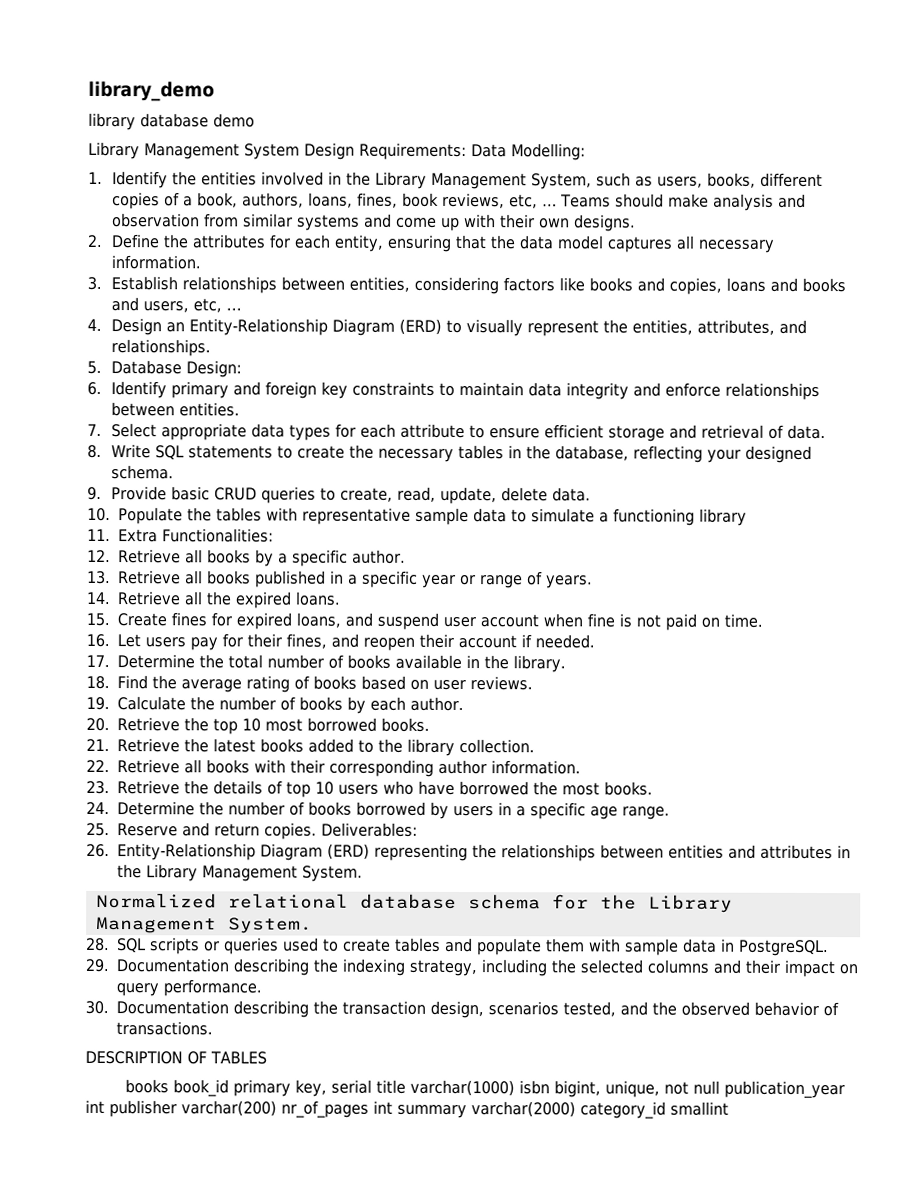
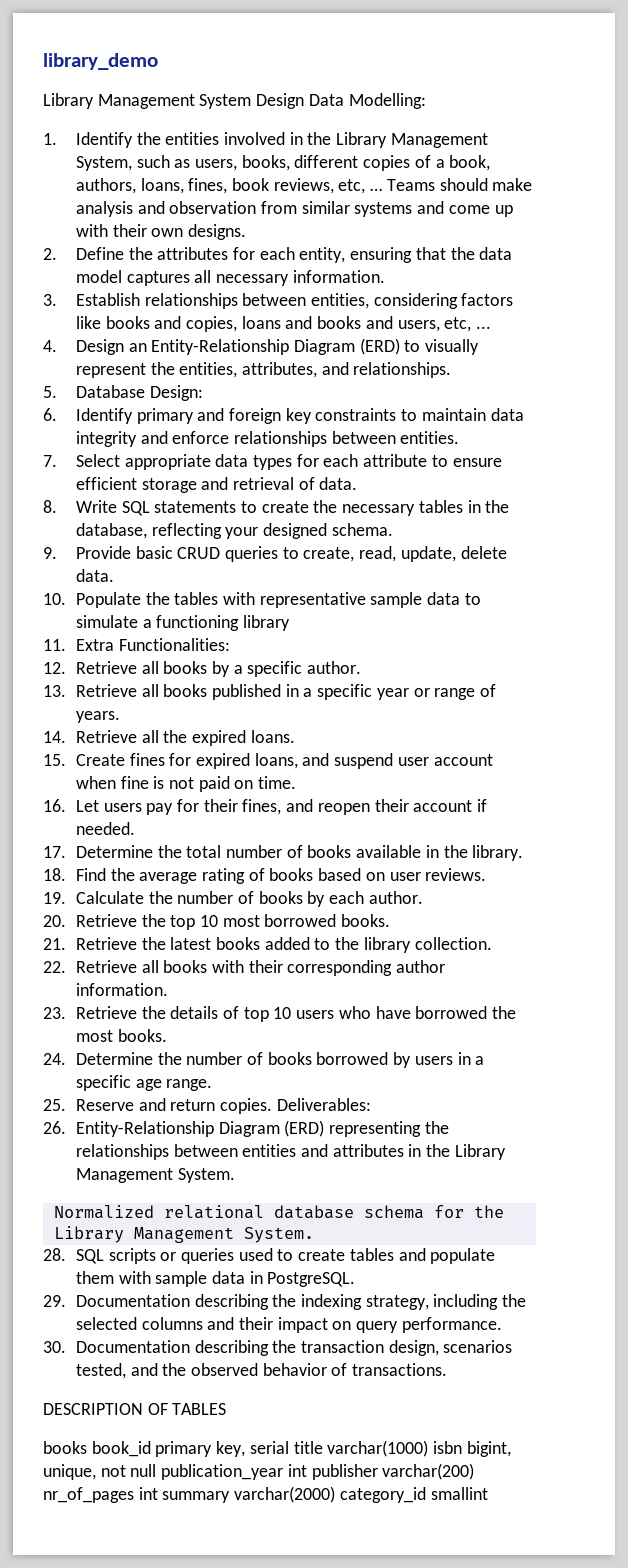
[88,112,255,131] // library database demo -> (158, 61) none
[359,142,467,161] Requirements: -> (305, 101) none

